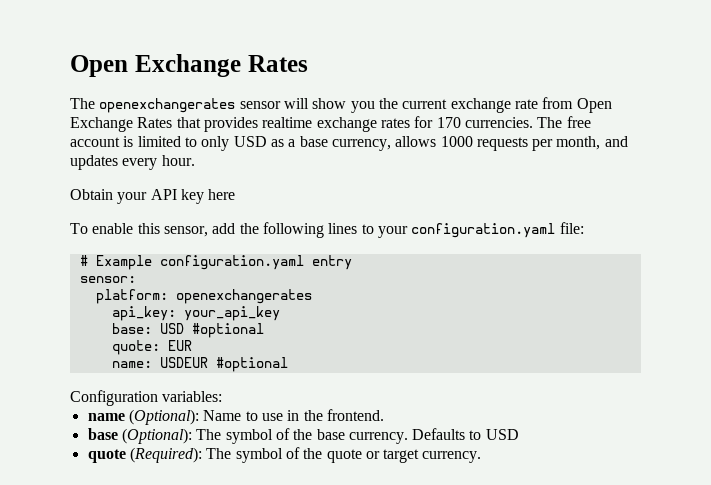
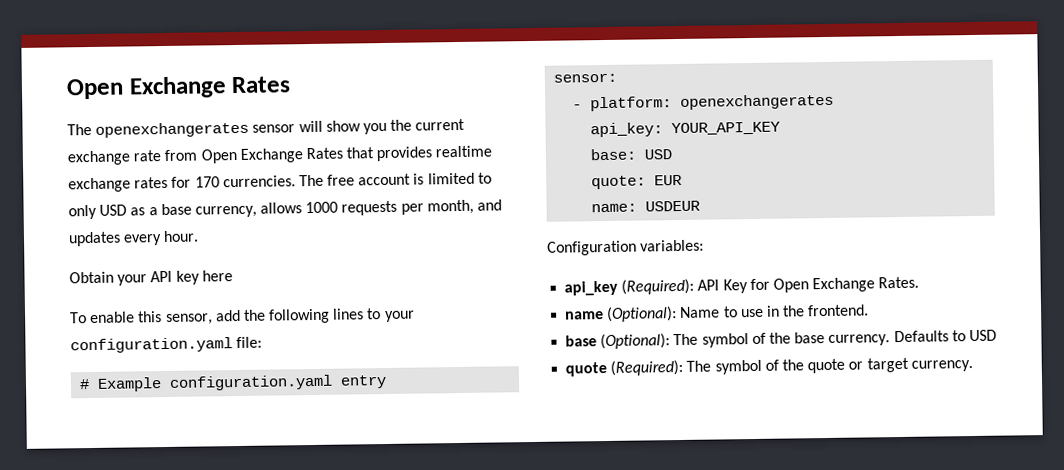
(136, 279) none -> [572,104,583,109] -
[183,306,280,321] your_api_key -> [671,121,782,136] YOUR_API_KEY
[191,323,264,338] #optional -> (673, 154) none
[215,357,288,372] #optional -> (701, 206) none
(223, 396) none -> [564,276,920,296] // api_key (Required): API Key for Open Exchange Rates.

